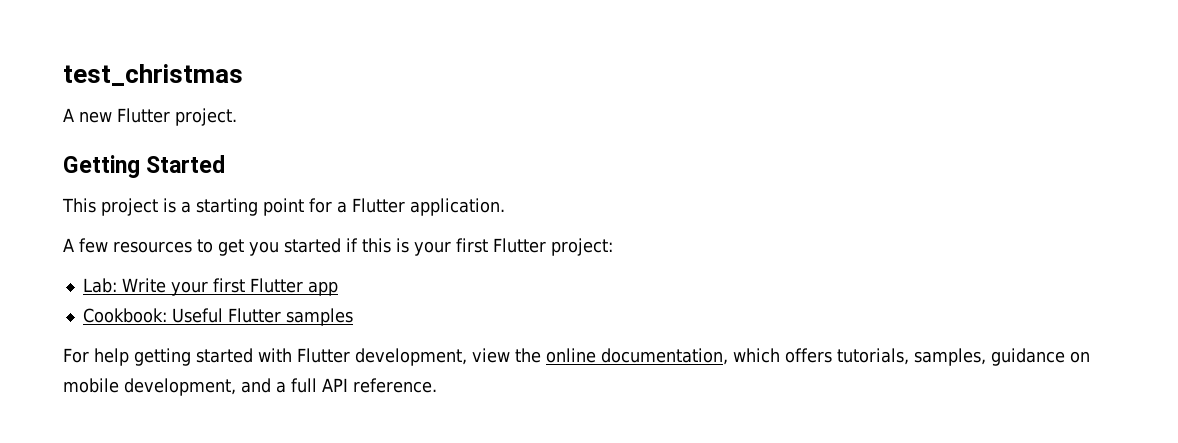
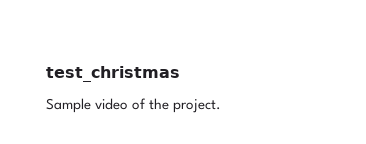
[63,108,237,126] [63,155,226,178] [62,198,505,216] [63,238,613,256] [82,278,338,296] [82,308,353,326] [63,348,1090,366] [63,378,437,396] A new Flutter project. // Getting Started // This project is a starting point for a Flutter application. // A few resources to get you started if this is your first Flutter project: // Lab: Write your first Flutter app // Cookbook: Useful Flutter samples // For help getting started with Flutter development, view the online documentation, which offers tutorials, samples, guidance on mobile development, and a full API reference. -> [46,98,222,113] Sample video of the project.

